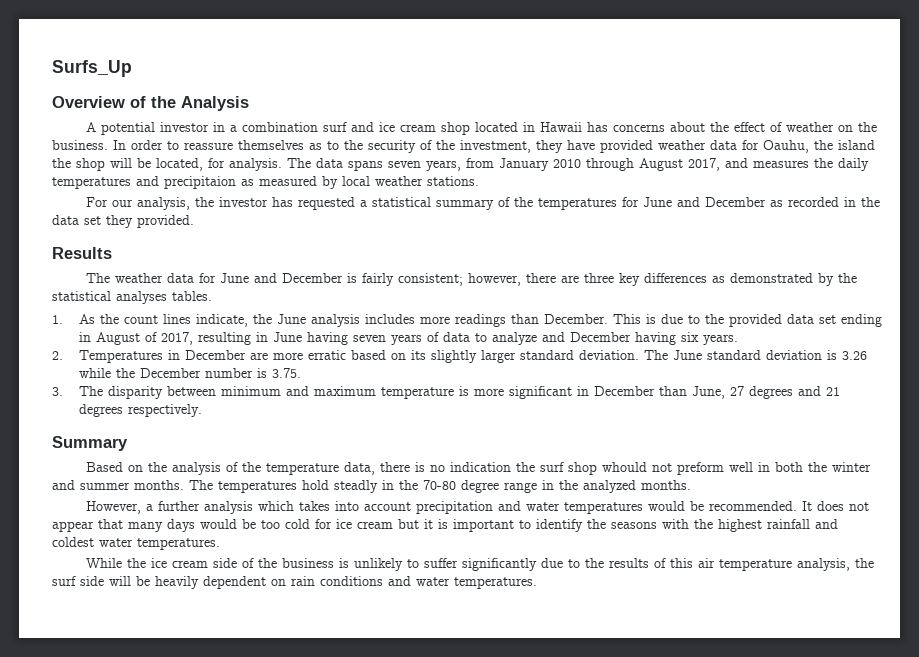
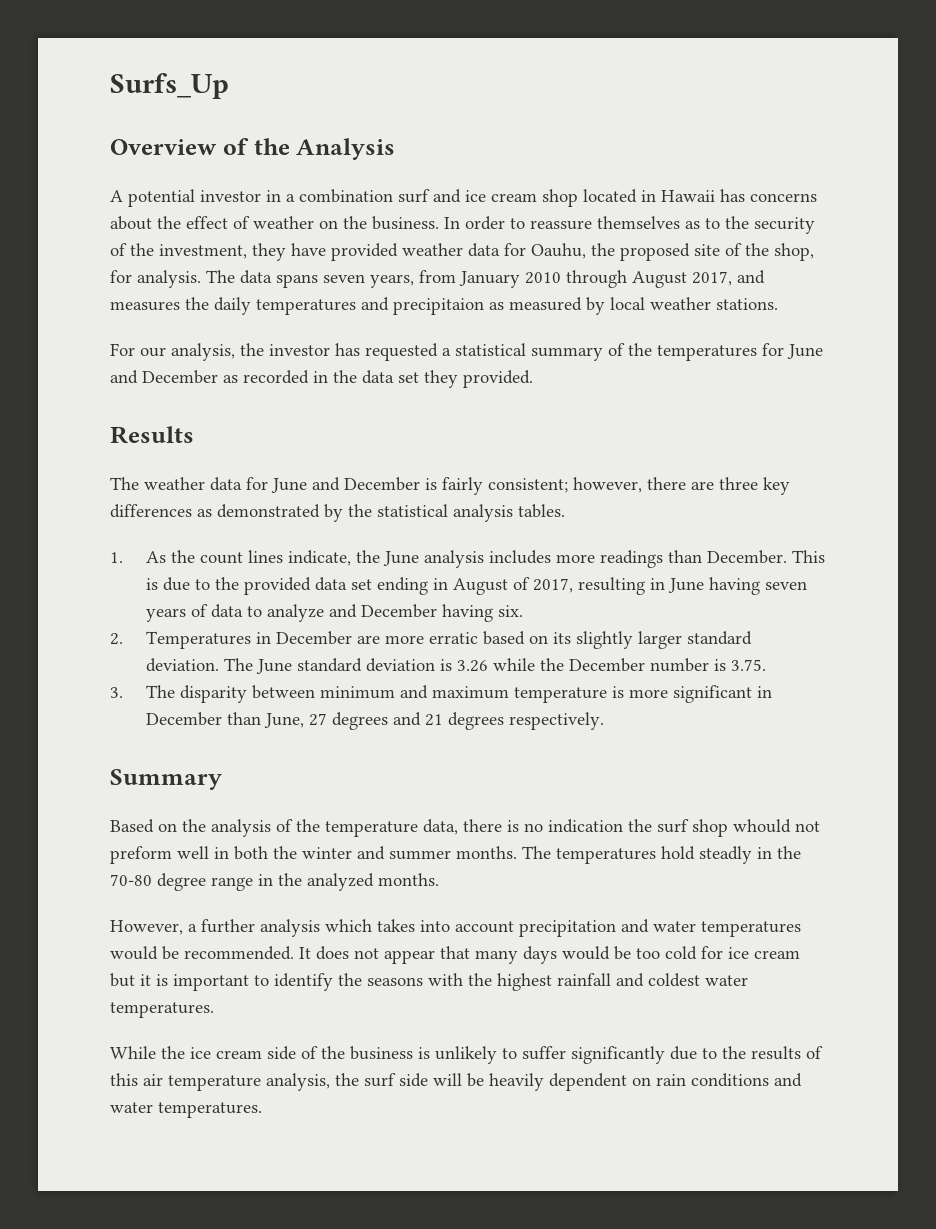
[838,140,875,150] [52,158,203,171] island the shop will be located, -> [620,243,814,261] proposed site of the shop,
[116,291,167,304] analyses -> [453,504,513,522] analysis
[681,332,739,345] six years. -> [498,605,524,617] six.

